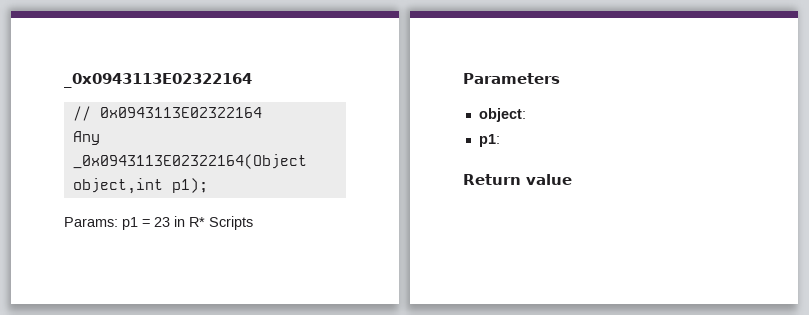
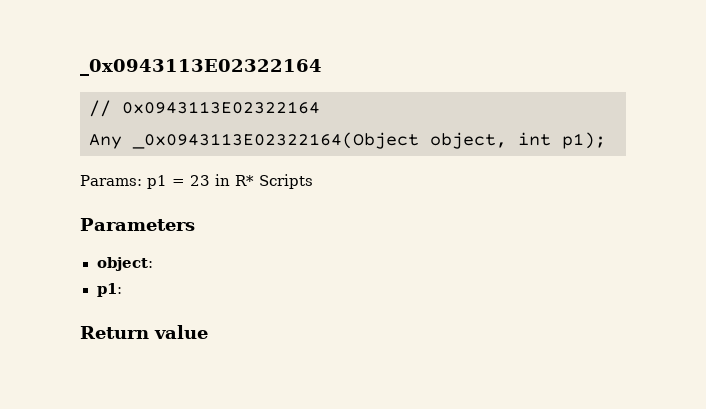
[72,178,163,194] object,int -> [430,132,551,149] object, int

